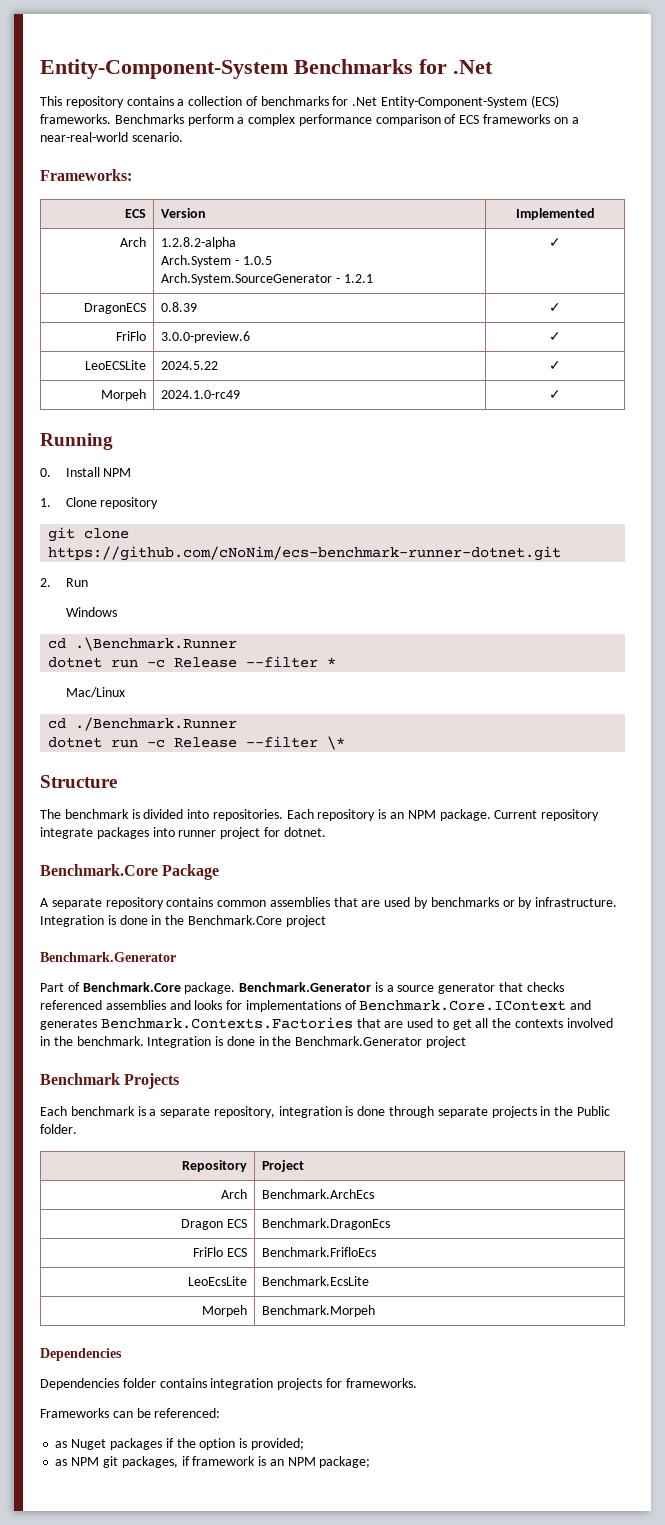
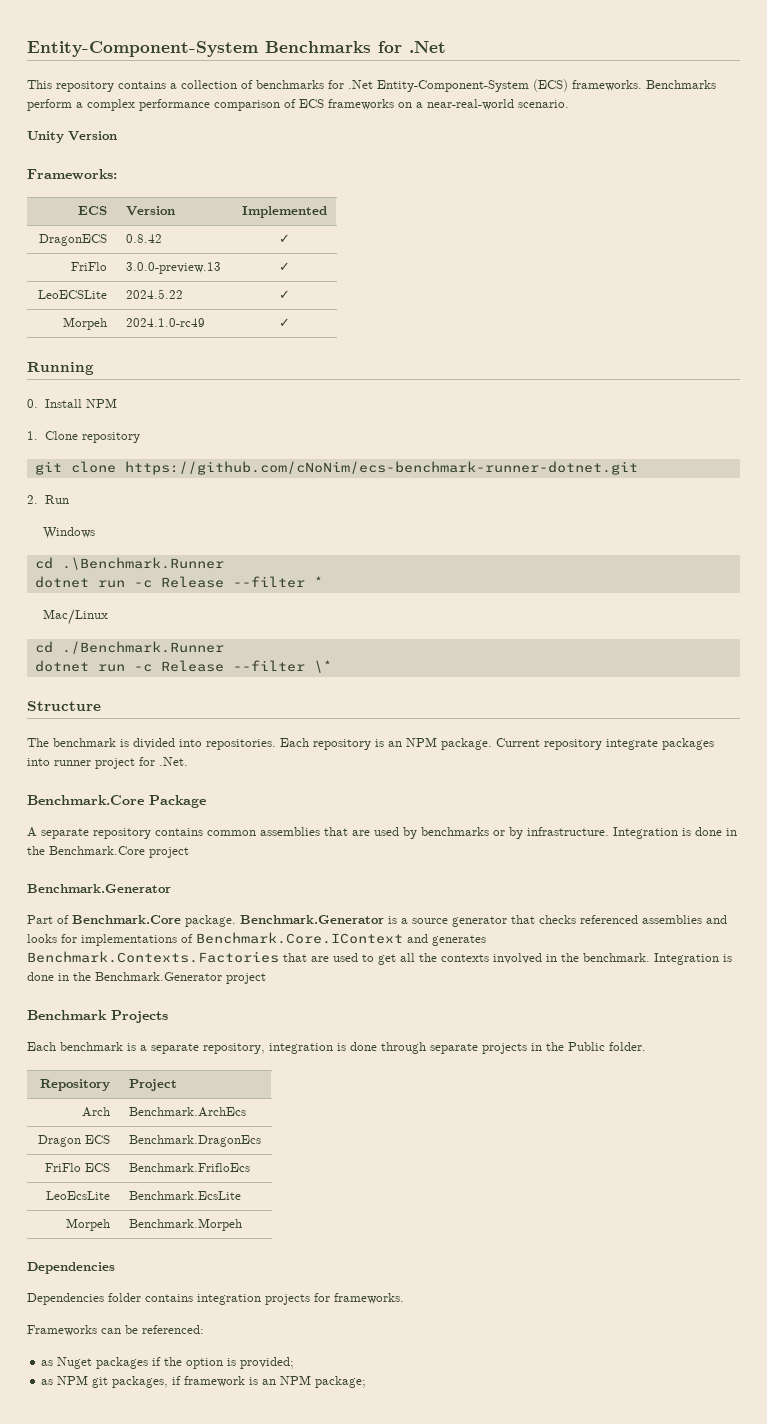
(183, 137) none -> [27,131,117,143] // Unity Version
[120,237,147,247] [160,237,236,249] [160,255,272,267] [160,273,373,285] [549,238,561,247] // Arch | 1.2.8.2-alpha // Arch.System - 1.0.5 // Arch.System.SourceGenerator - 1.2.1 | ✓ -> (327, 212) none
[160,302,197,312] 0.8.39 -> [125,234,162,243] 0.8.42
[160,331,250,343] 3.0.0-preview.6 -> [125,262,221,274] 3.0.0-preview.13
[283,827,326,837] dotnet. -> [159,757,188,766] .Net.

